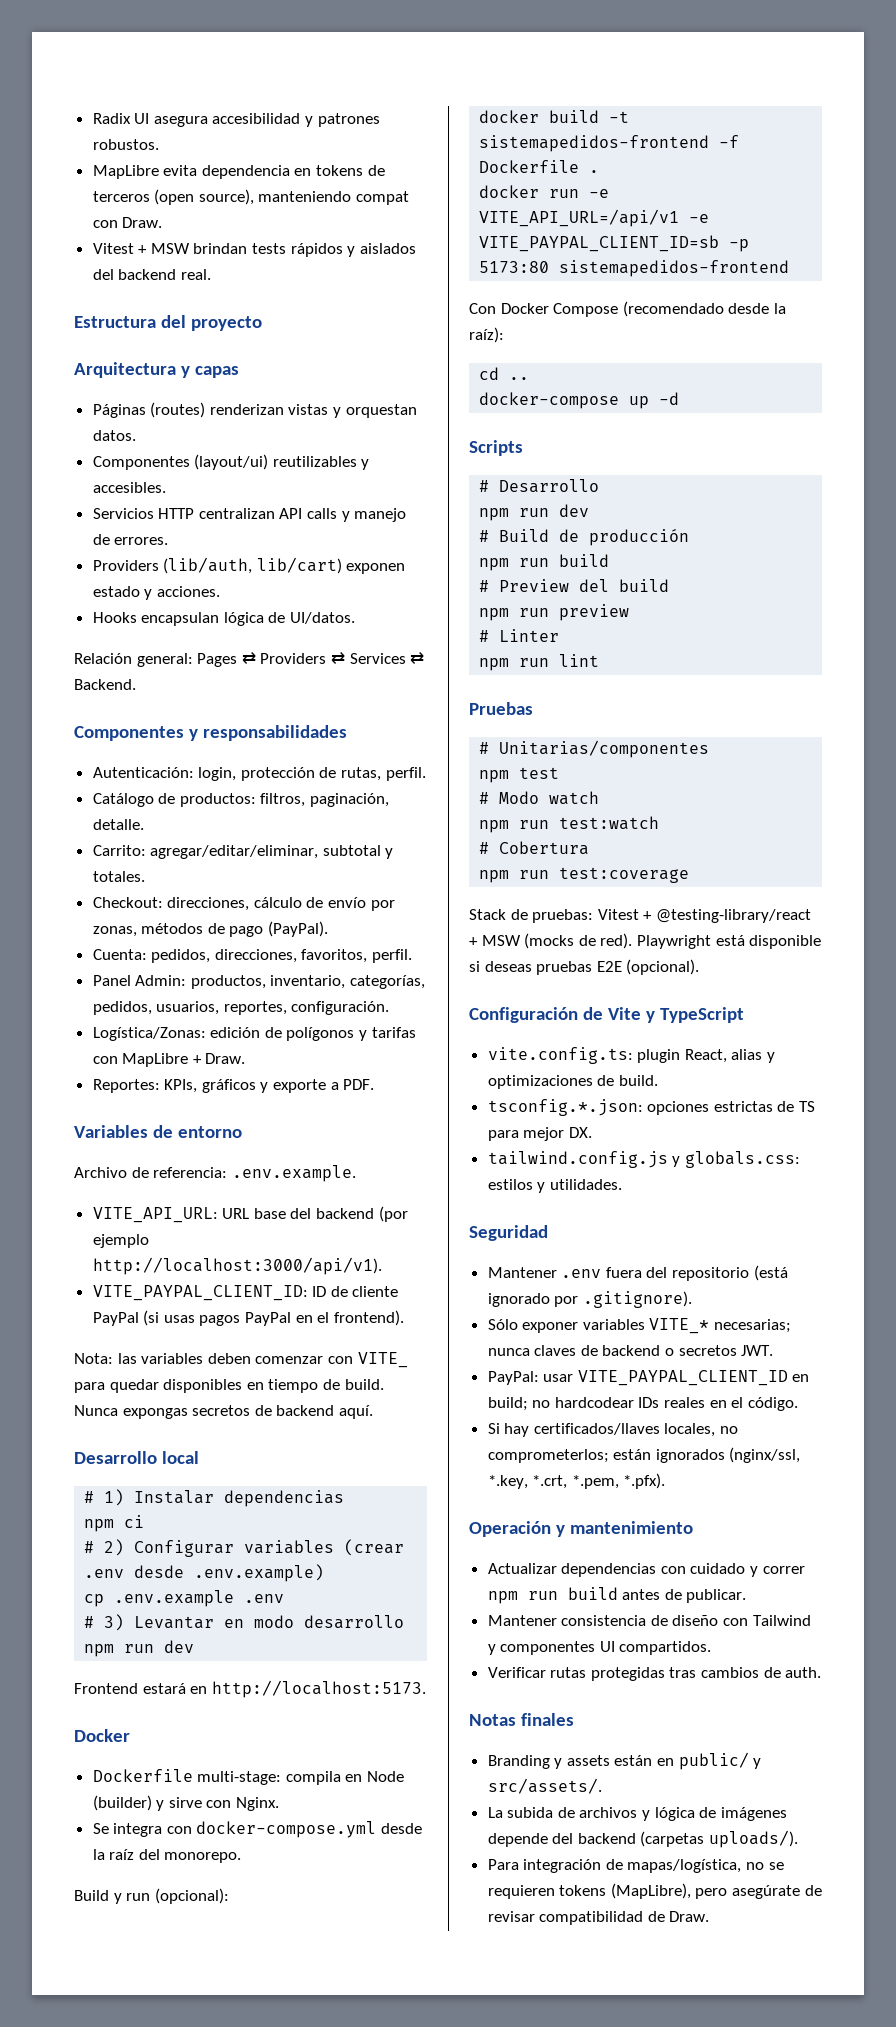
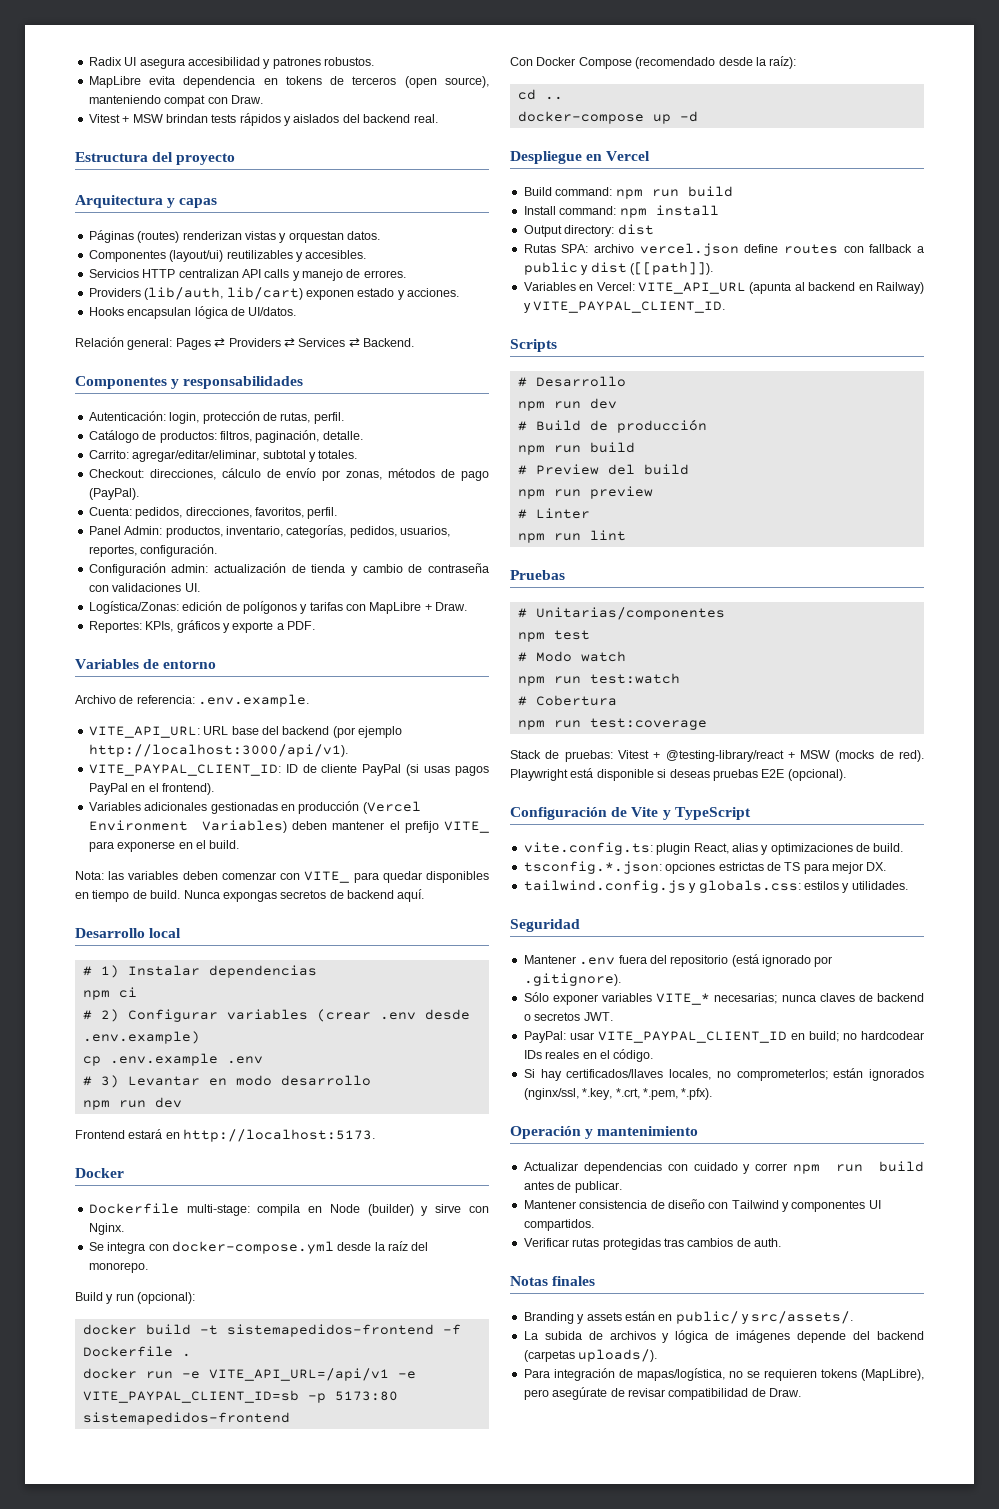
(390, 1008) none -> [88,563,489,576] [88,583,200,592] // Configuración admin: actualización de tienda y cambio de contraseña con validaciones UI.
(404, 1318) none -> [88,801,421,814] [88,820,489,833] [88,840,240,852] // Variables adicionales gestionadas en producción (Vercel Environment Variables) deben mantener el prefijo VITE_ para exponerse en el build.
(680, 398) none -> [510,151,651,164] [523,186,733,199] [523,205,719,218] [523,224,654,237] [523,243,924,256] [523,262,713,275] [523,282,924,294] [523,301,726,313] // Despliegue en Vercel // Build command: npm run build // Install command: npm install // Output directory: dist // Rutas SPA: archivo vercel.json define routes con fallback a public y dist ([[path]]). // Variables en Vercel: VITE_API_URL (apunta al backend en Railway) y VITE_PAYPAL_CLIENT_ID.

